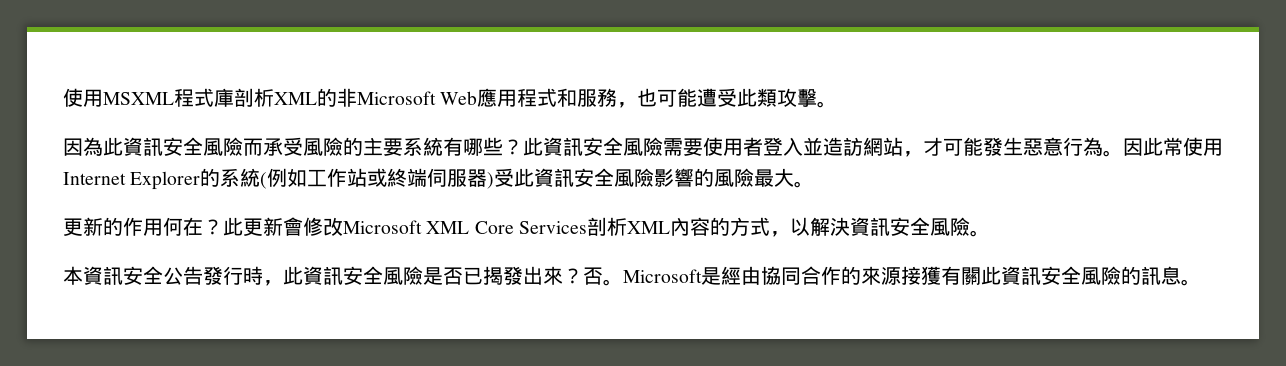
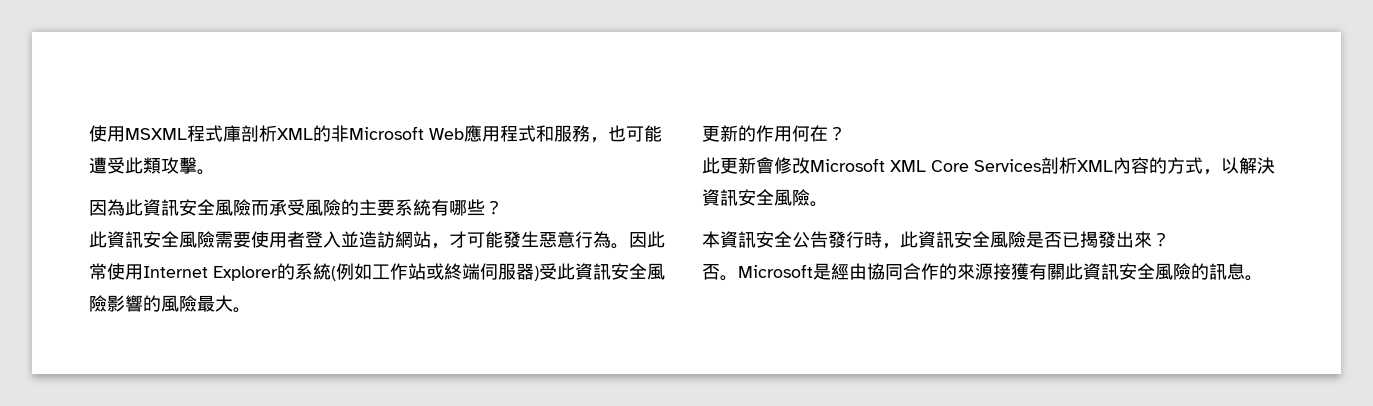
(523, 147) none -> (503, 207) //
(223, 227) none -> (846, 133) //
(583, 276) none -> (1170, 239) //

